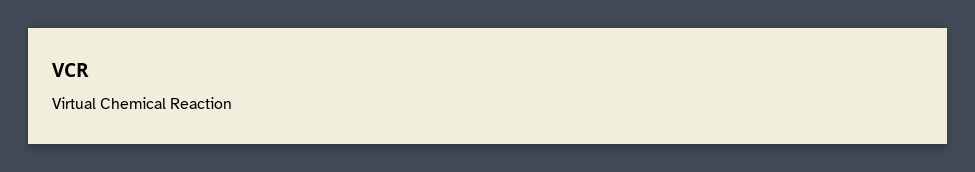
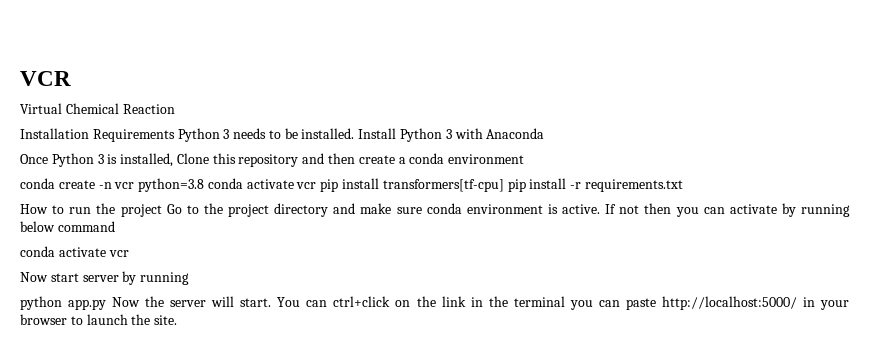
(233, 103) none -> [20,128,545,142] [20,153,525,167] [20,178,683,192] [20,203,850,217] [20,221,115,232] [20,246,129,257] [20,271,190,285] [20,296,849,310] [20,314,178,325] // Installation Requirements Python 3 needs to be installed. Install Python 3 with Anaconda // Once Python 3 is installed, Clone this repository and then create a conda environment // conda create -n vcr python=3.8 conda activate vcr pip install transformers[tf-cpu] pip install -r requirements.txt // How to run the project Go to the project directory and make sure conda environment is active. If not then you can activate by running below command // conda activate vcr // Now start server by running // python app.py Now the server will start. You can ctrl+click on the link in the terminal you can paste http://localhost:5000/ in your browser to launch the site.

